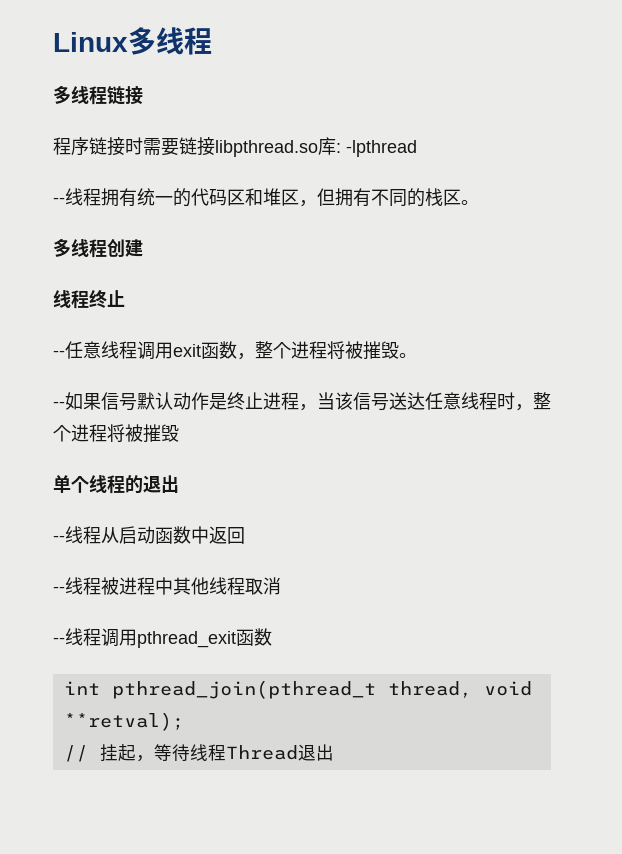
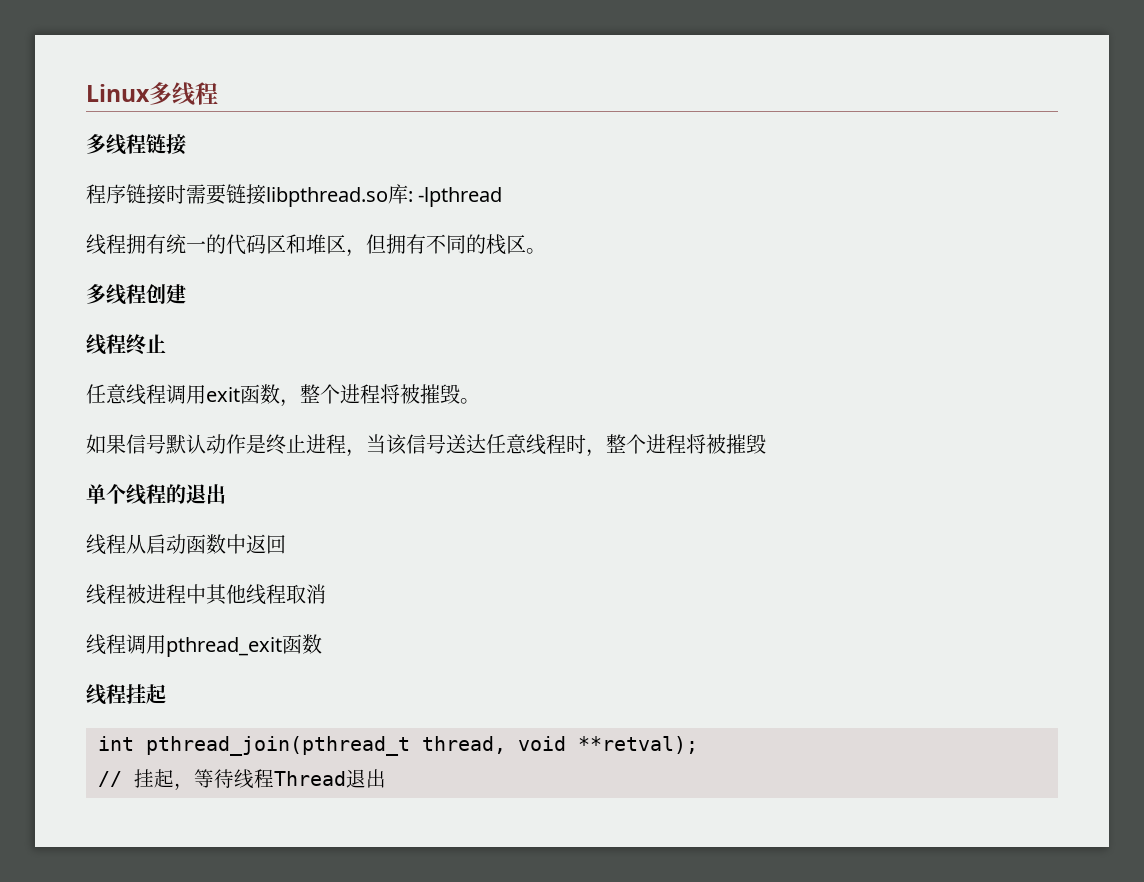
[53,197,65,204] -- -> (503, 197) none
[53,350,65,357] -- -> (166, 343) none
[53,401,65,408] -- -> (480, 401) none
[53,535,65,542] -- -> (226, 494) none
[53,586,65,593] -- -> (286, 544) none
[53,637,65,644] -- -> (326, 594) none
(272, 637) none -> [86,684,166,705] // 线程挂起

